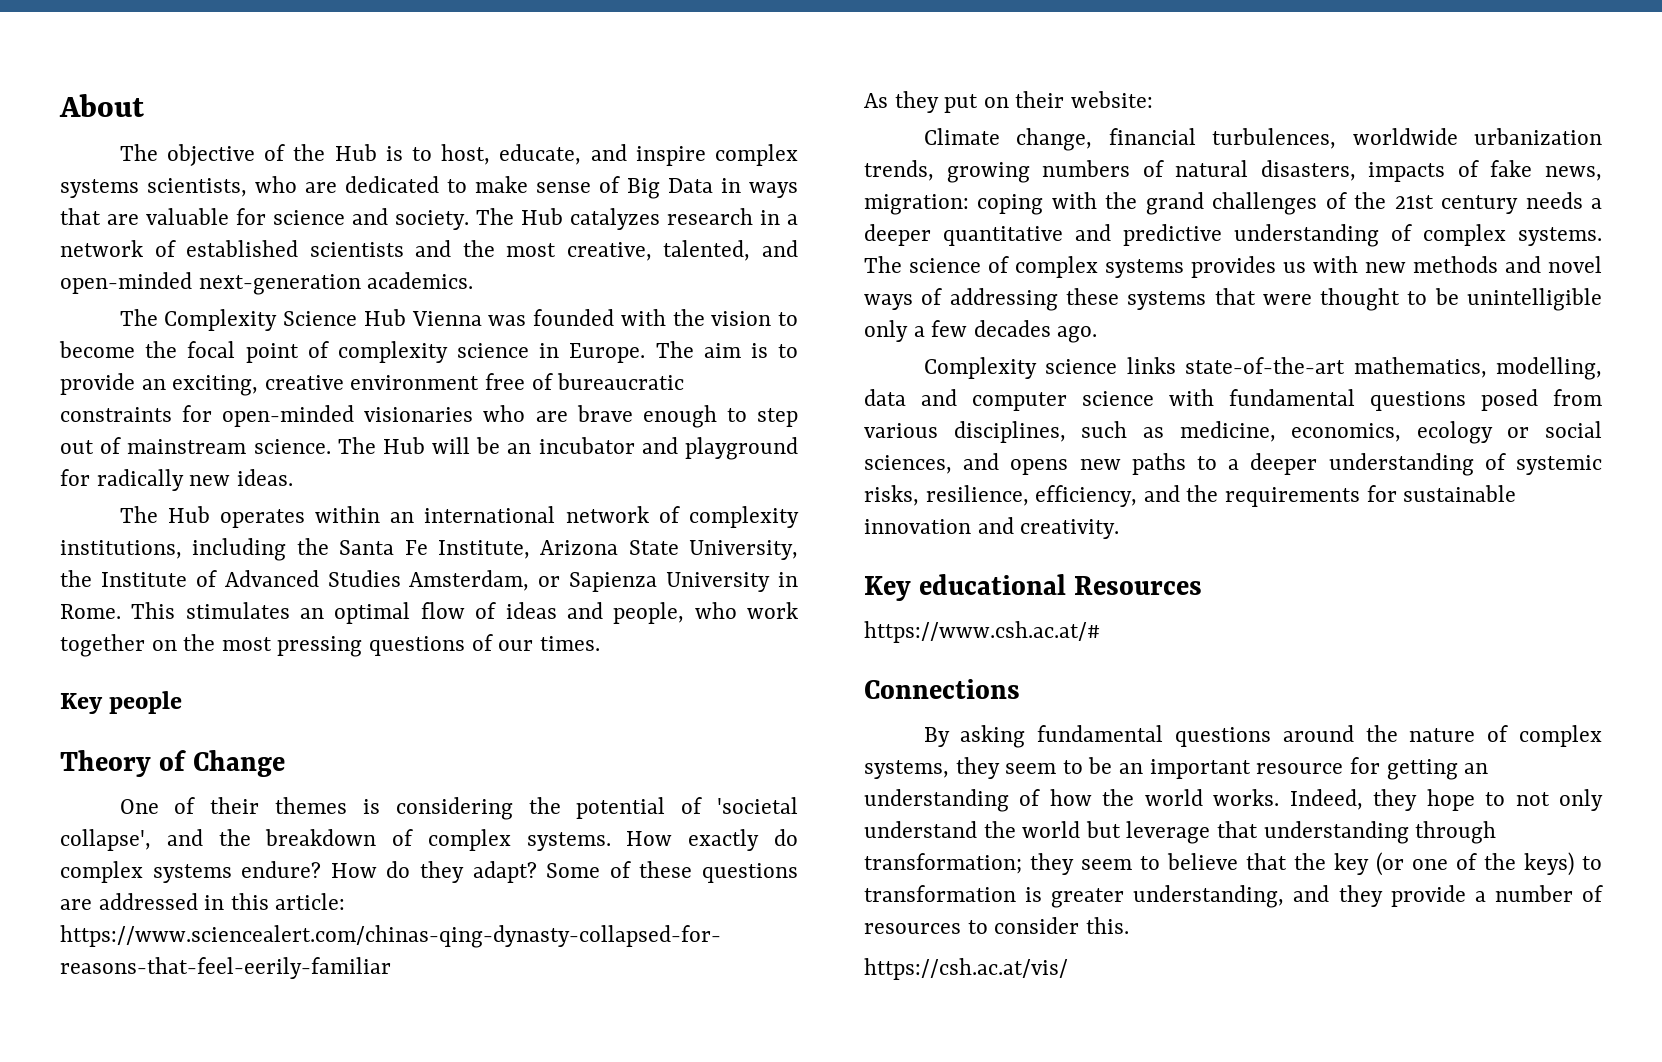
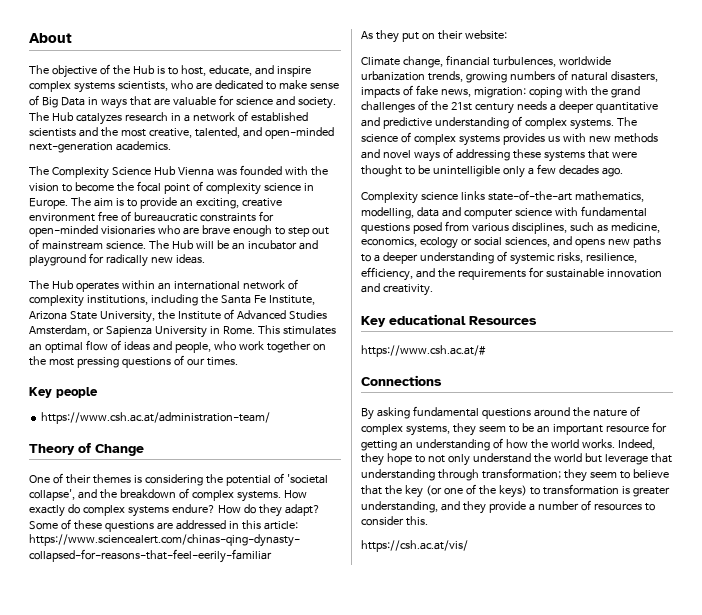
(183, 702) none -> [41,412,271,424] // https://www.csh.ac.at/administration-team/

